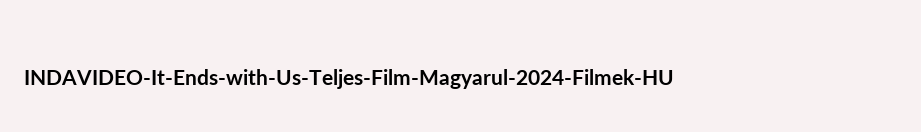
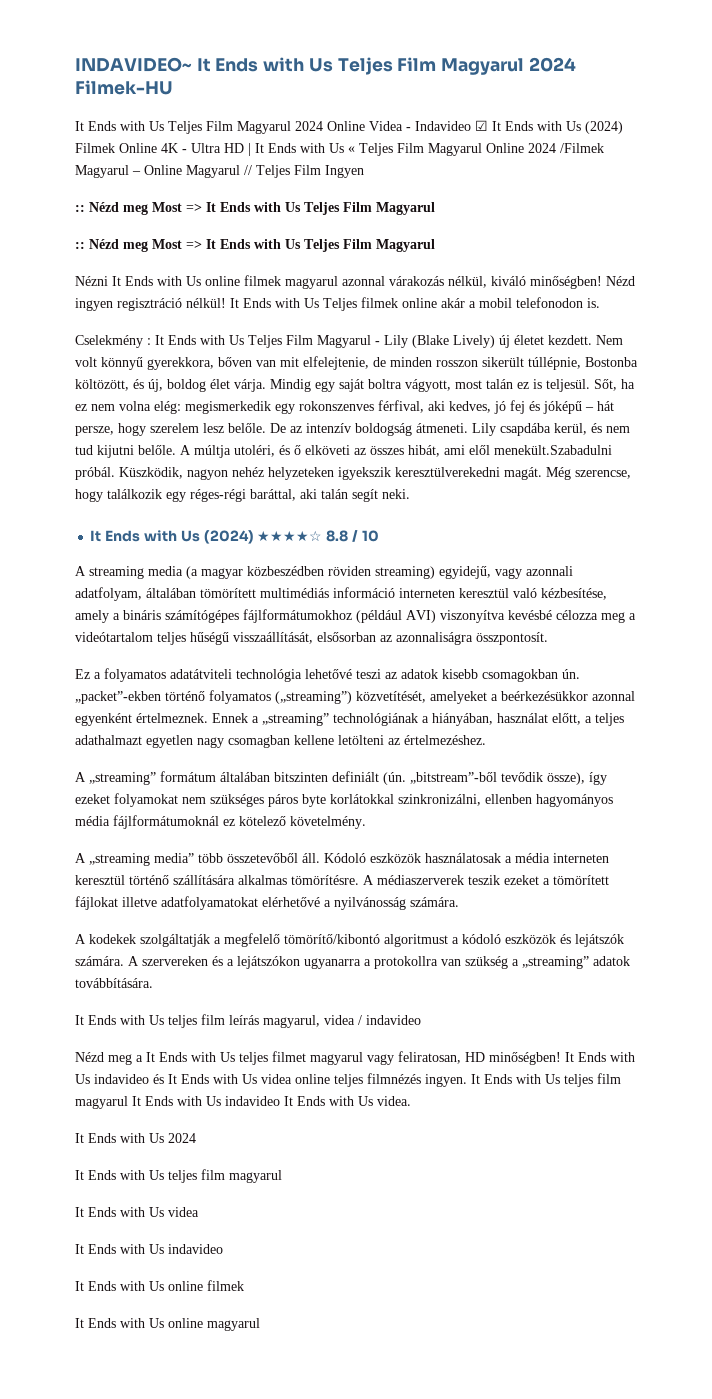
[24,69,674,89] INDAVIDEO-It-Ends-with-Us-Teljes-Film-Magyarul-2024-Filmek-HU -> [75,57,576,75] [75,80,173,95] [75,120,623,134] [75,143,604,156] [75,165,364,178] [75,202,435,215] [75,239,435,252] [75,275,635,289] [75,297,600,311] [75,335,623,348] [75,356,638,370] [75,379,635,392] [75,400,614,414] [75,423,630,436] [75,445,612,458] [75,467,631,480] [75,489,410,502] [90,530,379,544] [75,566,573,579] [75,587,607,601] [75,609,636,623] [75,632,548,645] [75,668,580,682] [75,690,635,704] [75,713,624,726] [75,735,486,748] [75,771,607,785] [75,793,613,807] [75,815,366,829] [75,853,609,866] [75,875,609,885] [75,896,459,910] [75,933,624,947] [75,956,630,969] [75,978,153,988] [75,1014,421,1028] [75,1051,635,1065] [75,1073,621,1087] [75,1096,411,1109] [75,1133,196,1143] [75,1169,282,1183] [75,1207,199,1217] [75,1244,223,1254] [75,1280,244,1291] [75,1318,260,1331] INDAVIDEO~ It Ends with Us Teljes Film Magyarul 2024 Filmek-HU // It Ends with Us Teljes Film Magyarul 2024 Online Videa - Indavideo ☑ It Ends with Us (2024) Filmek Online 4K - Ultra HD | It Ends with Us « Teljes Film Magyarul Online 2024 /Filmek Magyarul – Online Magyarul // Teljes Film Ingyen // :: Nézd meg Most => It Ends with Us Teljes Film Magyarul // :: Nézd meg Most => It Ends with Us Teljes Film Magyarul // Nézni It Ends with Us online filmek magyarul azonnal várakozás nélkül, kiváló minőségben! Nézd ingyen regisztráció nélkül! It Ends with Us Teljes filmek online akár a mobil telefonodon is. // Cselekmény : It Ends with Us Teljes Film Magyarul - Lily (Blake Lively) új életet kezdett. Nem volt könnyű gyerekkora, bőven van mit elfelejtenie, de minden rosszon sikerült túllépnie, Bostonba költözött, és új, boldog élet várja. Mindig egy saját boltra vágyott, most talán ez is teljesül. Sőt, ha ez nem volna elég: megismerkedik egy rokonszenves férfival, aki kedves, jó fej és jóképű – hát persze, hogy szerelem lesz belőle. De az intenzív boldogság átmeneti. Lily csapdába kerül, és nem tud kijutni belőle. A múltja utoléri, és ő elköveti az összes hibát, ami elől menekült.Szabadulni próbál. Küszködik, nagyon nehéz helyzeteken igyekszik keresztülverekedni magát. Még szerencse, hogy találkozik egy réges-régi baráttal, aki talán segít neki. // It Ends with Us (2024) ★★★★☆ 8.8 / 10 // A streaming media (a magyar közbeszédben röviden streaming) egyidejű, vagy azonnali adatfolyam, általában tömörített multimédiás információ interneten keresztül való kézbesítése, amely a bináris számítógépes fájlformátumokhoz (például AVI) viszonyítva kevésbé célozza meg a videótartalom teljes hűségű visszaállítását, elsősorban az azonnaliságra összpontosít. // Ez a folyamatos adatátviteli technológia lehetővé teszi az adatok kisebb csomagokban ún. „packet”-ekben történő folyamatos („streaming”) közvetítését, amelyeket a beérkezésükkor azonnal egyenként értelmeznek. Ennek a „streaming” technológiának a hiányában, használat előtt, a teljes adathalmazt egyetlen nagy csomagban kellene letölteni az értelmezéshez. // A „streaming” formátum általában bitszinten definiált (ún. „bitstream”-ből tevődik össze), így ezeket folyamokat nem szükséges páros byte korlátokkal szinkronizálni, ellenben hagyományos média fájlformátumoknál ez kötelező követelmény. // A „streaming media” több összetevőből áll. Kódoló eszközök használatosak a média interneten keresztül történő szállítására alkalmas tömörítésre. A médiaszerverek teszik ezeket a tömörített fájlokat illetve adatfolyamatokat elérhetővé a nyilvánosság számára. // A kodekek szolgáltatják a megfelelő tömörítő/kibontó algoritmust a kódoló eszközök és lejátszók számára. A szervereken és a lejátszókon ugyanarra a protokollra van szükség a „streaming” adatok továbbítására. // It Ends with Us teljes film leírás magyarul, videa / indavideo // Nézd meg a It Ends with Us teljes filmet magyarul vagy feliratosan, HD minőségben! It Ends with Us indavideo és It Ends with Us videa online teljes filmnézés ingyen. It Ends with Us teljes film magyarul It Ends with Us indavideo It Ends with Us videa. // It Ends with Us 2024 // It Ends with Us teljes film magyarul // It Ends with Us videa // It Ends with Us indavideo // It Ends with Us online filmek // It Ends with Us online magyarul

